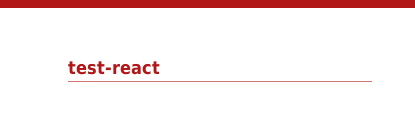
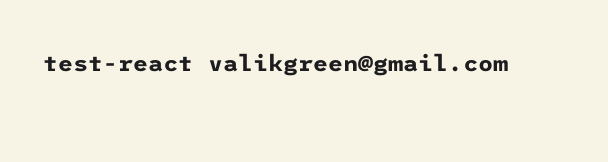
(160, 68) none -> [208,53,508,76] valikgreen@gmail.com

